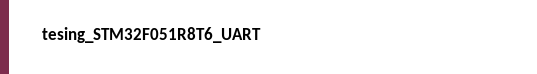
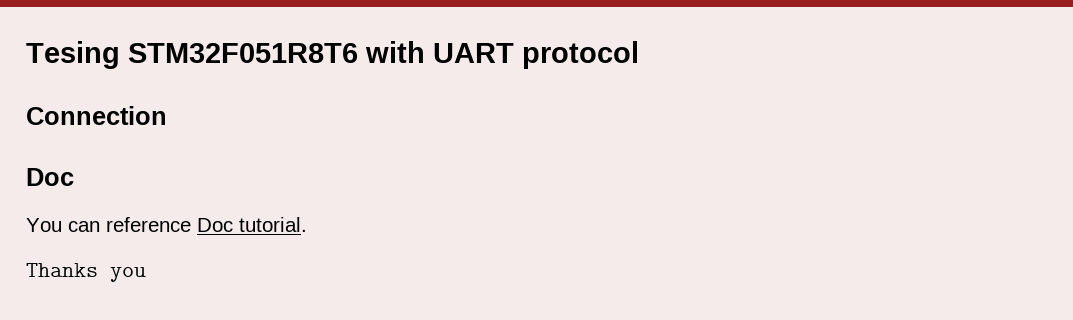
[42,27,261,43] tesing_STM32F051R8T6_UART -> [26,41,639,69] [26,106,167,125] [26,168,74,186] [26,217,307,232] [26,263,146,282] Tesing STM32F051R8T6 with UART protocol // Connection // Doc // You can reference Doc tutorial. // Thanks you

